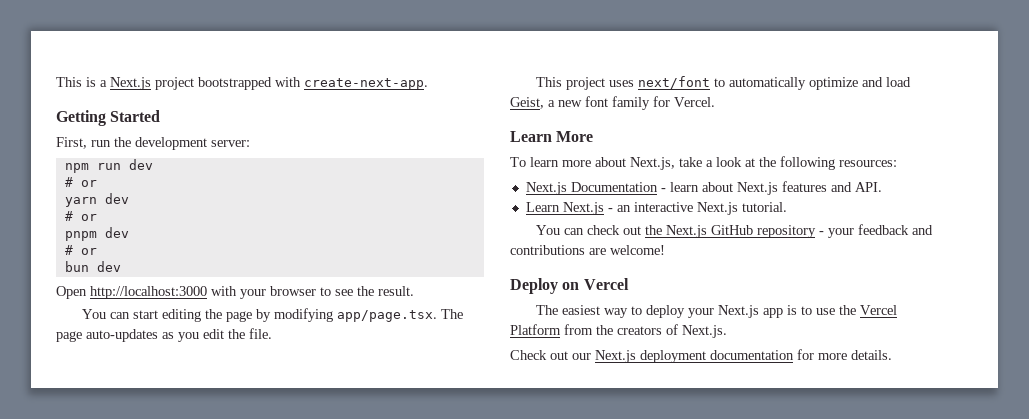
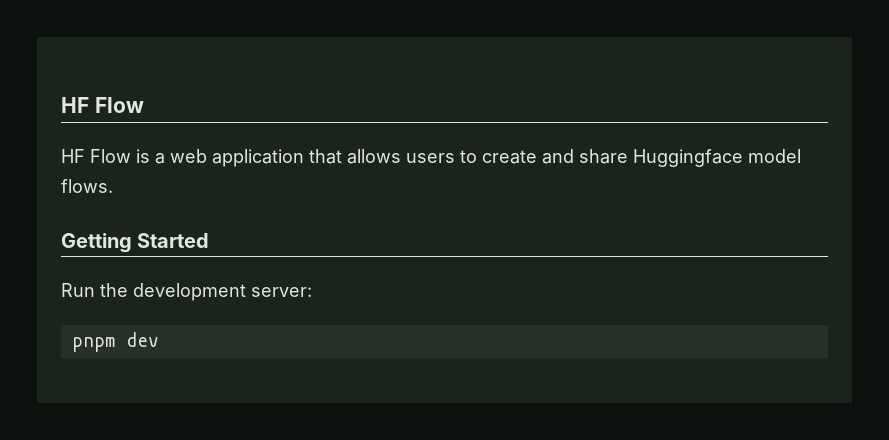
[56,77,428,90] This is a Next.js project bootstrapped with create-next-app. -> [61,97,144,113] [61,149,801,167] [61,179,113,193] HF Flow // HF Flow is a web application that allows users to create and share Huggingface model flows.
[56,137,111,149] First, run -> [61,283,95,297] Run
[64,159,153,173] [64,177,97,187] [64,193,129,207] [64,211,97,221] [64,227,129,241] [64,245,97,255] [64,261,121,272] [56,286,414,299] [82,308,464,322] [56,328,272,342] [536,76,912,90] [510,96,715,110] [510,131,594,142] [510,156,897,170] [525,181,882,195] [525,202,787,215] [536,224,934,238] [510,245,665,255] [510,278,629,294] [536,305,898,318] [510,324,727,338] [510,349,892,363] npm run dev // # or // yarn dev // # or // pnpm dev // # or // bun dev // Open http://localhost:3000 with your browser to see the result. // You can start editing the page by modifying app/page.tsx. The page auto-updates as you edit the file. // This project uses next/font to automatically optimize and load Geist, a new font family for Vercel. // Learn More // To learn more about Next.js, take a look at the following resources: // Next.js Documentation - learn about Next.js features and API. // Learn Next.js - an interactive Next.js tutorial. // You can check out the Next.js GitHub repository - your feedback and contributions are welcome! // Deploy on Vercel // The easiest way to deploy your Next.js app is to use the Vercel Platform from the creators of Next.js. // Check out our Next.js deployment documentation for more details. -> [71,332,159,352] pnpm dev

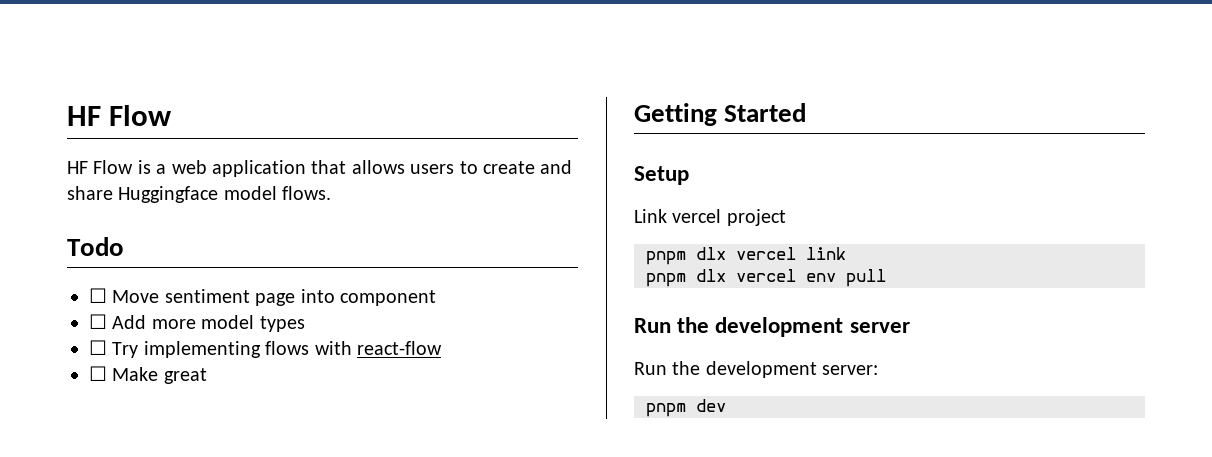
[61,233,210,253] Getting Started -> [67,237,124,256] [89,288,436,306] [89,314,305,332] [89,340,442,358] [89,366,207,384] [634,103,807,126] [634,166,689,185] [634,209,786,226] [646,247,846,265] [646,269,886,287] [634,317,910,337] Todo // ☐ Move sentiment page into component // ☐ Add more model types // ☐ Try implementing flows with react-flow // ☐ Make great // Getting Started // Setup // Link vercel project // pnpm dlx vercel link // pnpm dlx vercel env pull // Run the development server

